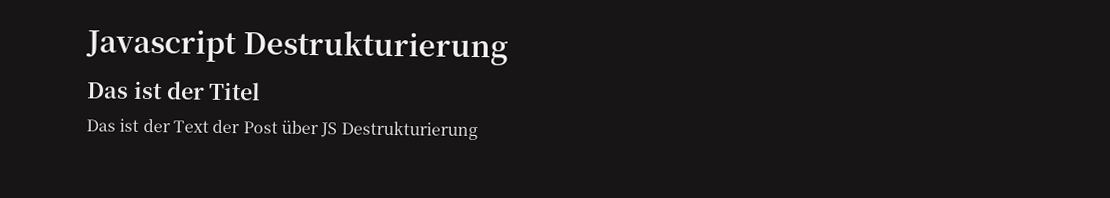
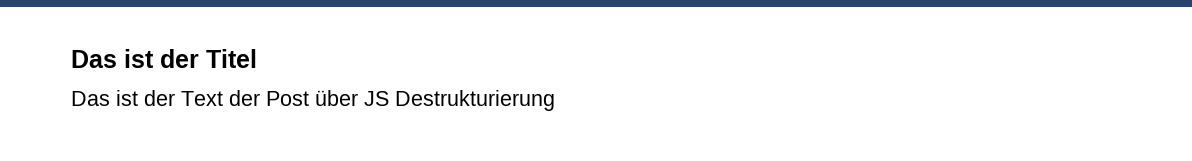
[85,28,508,66] Javascript Destrukturierung // -> (71, 59) none

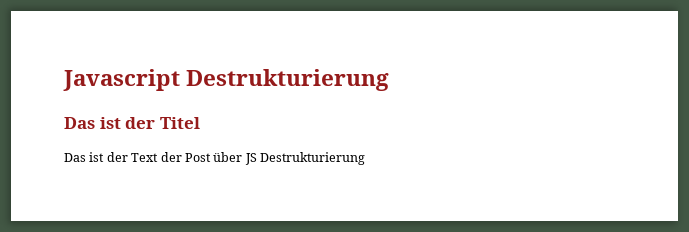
(71, 59) none -> [63,69,390,91] Javascript Destrukturierung //

